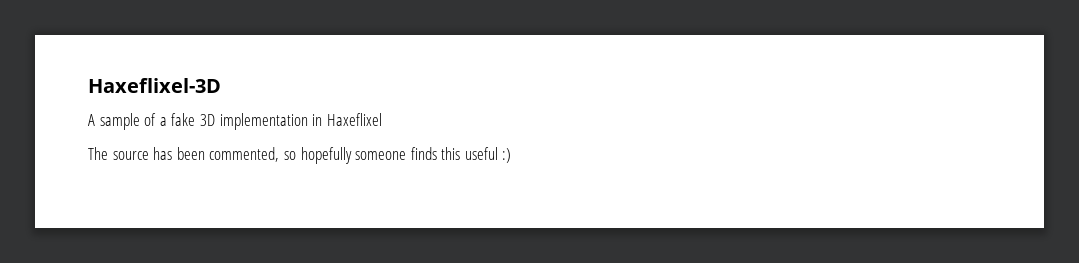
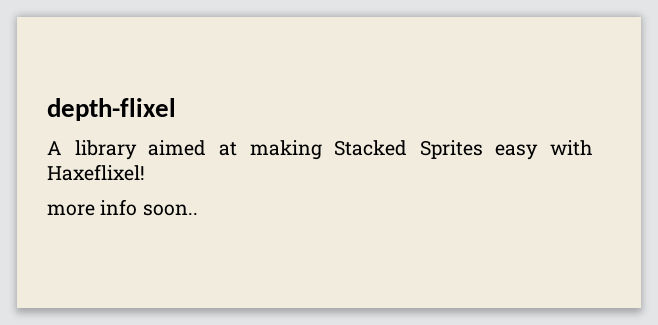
[88,78,221,93] Haxeflixel-3D -> [47,98,176,121] depth-flixel
[99,113,382,130] [88,147,512,164] sample of a fake 3D implementation in Haxeflixel // The source has been commented, so hopefully someone finds this useful :) -> [74,140,593,160] [47,164,145,181] [47,199,198,216] library aimed at making Stacked Sprites easy with Haxeflixel! // more info soon..

